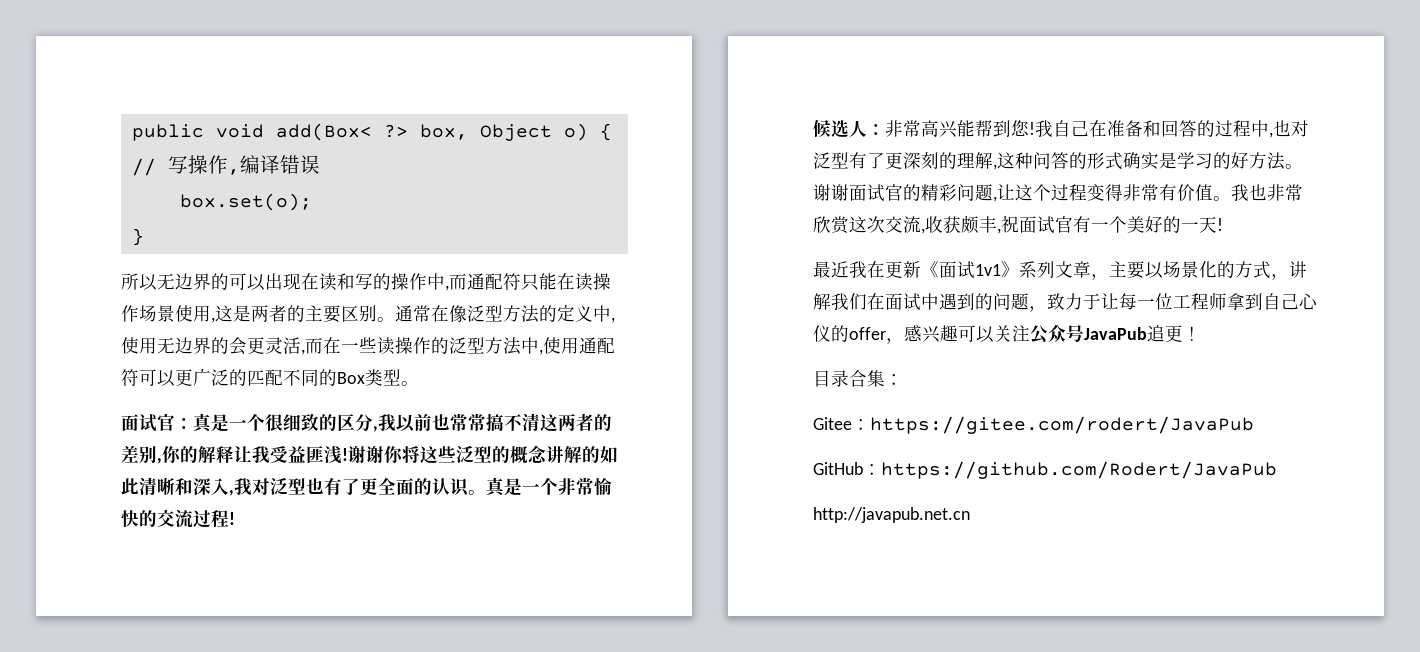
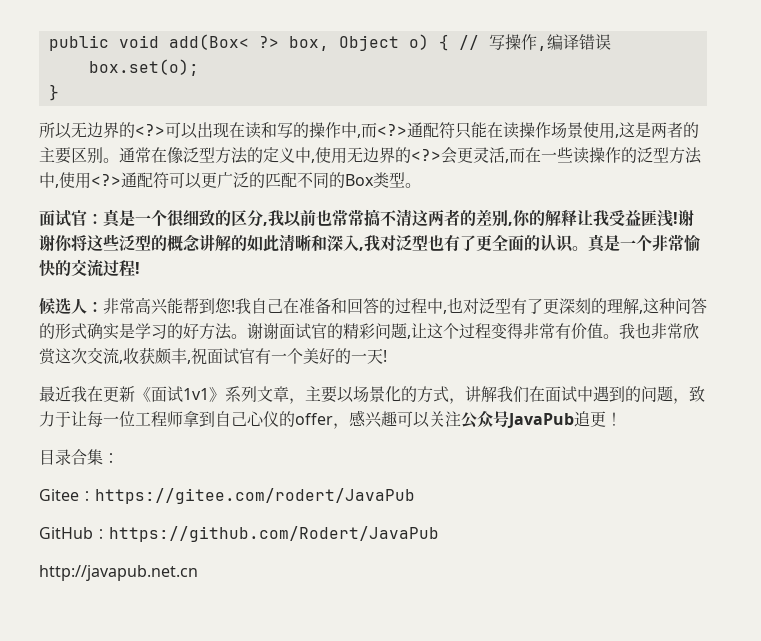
(229, 281) none -> [135,124,165,136] <?>
(467, 281) none -> [377,124,407,136] <?>
(229, 345) none -> [411,149,441,161] <?>
(579, 345) none -> [91,174,121,186] <?>

